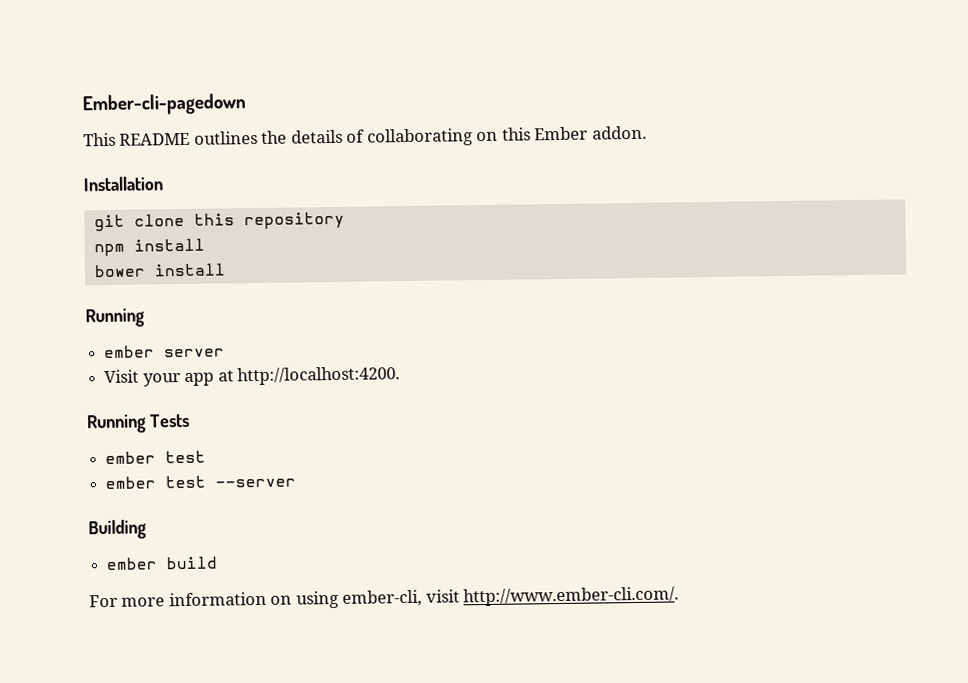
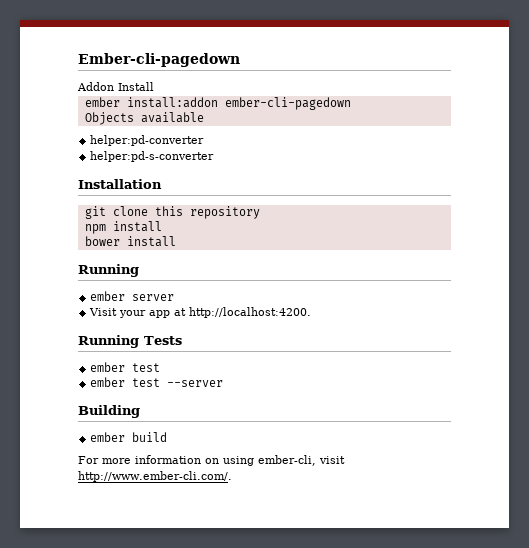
[83,125,647,147] This README outlines the details of collaborating on this Ember addon. -> [77,82,154,91] [84,97,351,110] [84,112,204,125] [90,135,205,146] [90,151,215,162] Addon Install // ember install:addon ember-cli-pagedown // Objects available // helper:pd-converter // helper:pd-s-converter

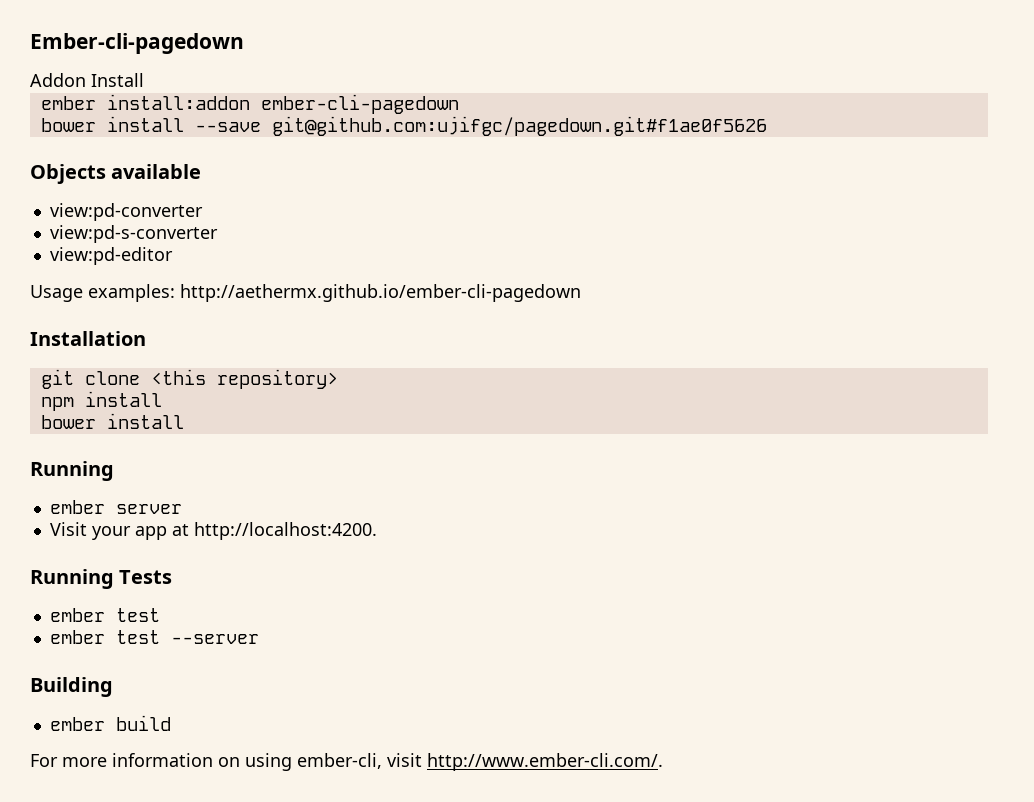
[84,112,204,125] [90,135,205,146] [90,151,215,162] Objects available // helper:pd-converter // helper:pd-s-converter -> [40,116,767,136] [30,164,202,184] [49,203,203,221] [49,225,218,243] [49,247,173,265] [30,284,581,302] bower install --save git@github.com:ujifgc/pagedown.git#f1ae0f5626 // Objects available // view:pd-converter // view:pd-s-converter // view:pd-editor // Usage examples: http://aethermx.github.io/ember-cli-pagedown
[154,206,260,219] this repository -> [150,369,338,389] <this repository>

